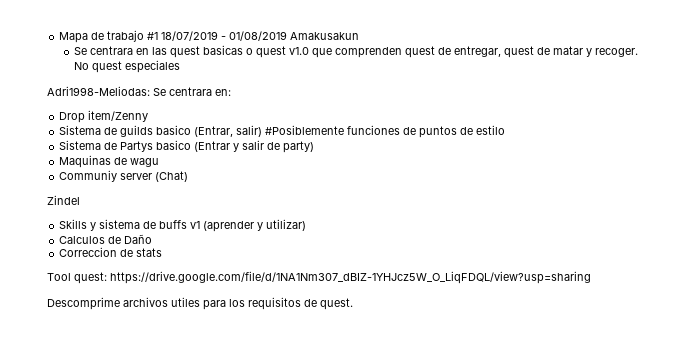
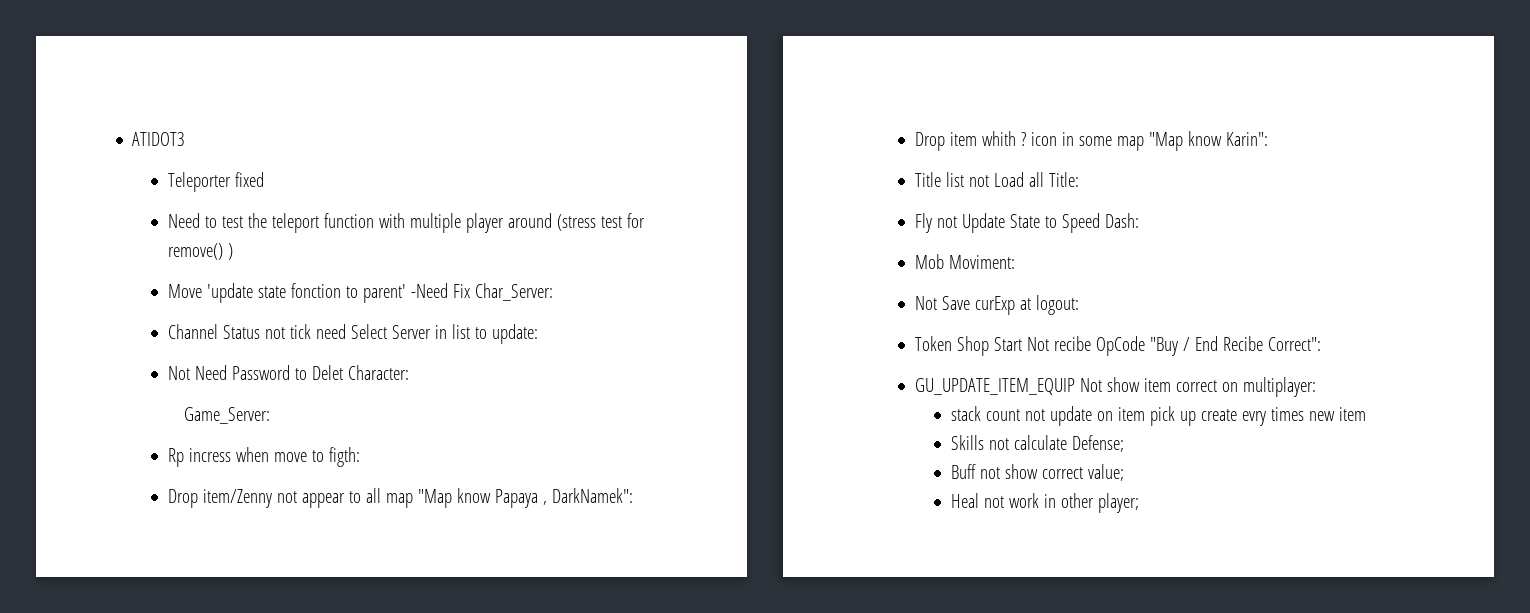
[59,30,360,43] [73,45,638,58] [73,60,180,73] [47,86,231,96] [59,110,149,123] [59,125,506,138] [59,140,315,153] [59,155,160,168] [59,170,189,182] [47,195,80,205] [59,219,307,232] [59,234,153,244] [59,247,163,257] [47,271,591,284] [47,297,353,310] Mapa de trabajo #1 18/07/2019 - 01/08/2019 Amakusakun // Se centrara en las quest basicas o quest v1.0 que comprenden quest de entregar, quest de matar y recoger. No quest especiales // Adri1998-Meliodas: Se centrara en: // Drop item/Zenny // Sistema de guilds basico (Entrar, salir) #Posiblemente funciones de puntos de estilo // Sistema de Partys basico (Entrar y salir de party) // Maquinas de wagu // Communiy server (Chat) // Zindel // Skills y sistema de buffs v1 (aprender y utilizar) // Calculos de Daño // Correccion de stats // Tool quest: https://drive.google.com/file/d/1NA1Nm307_dBIZ-1YHJcz5W_O_LiqFDQL/view?usp=sharing // Descomprime archivos utiles para los requisitos de quest. -> [132,132,186,146] [168,172,265,192] [168,213,646,233] [168,243,234,260] [168,283,554,303] [168,324,539,344] [168,365,410,380] [183,407,270,424] [168,447,361,467] [168,488,634,508] [915,131,1269,151] [915,172,1080,187] [915,213,1140,233] [915,254,1016,269] [915,295,1080,315] [915,336,1322,356] [915,377,1317,397] [950,406,1366,426] [950,435,1124,452] [950,464,1124,481] [950,493,1139,513] ATIDOT3 // Teleporter fixed // Need to test the teleport function with multiple player around (stress test for remove() ) // Move 'update state fonction to parent' -Need Fix Char_Server: // Channel Status not tick need Select Server in list to update: // Not Need Password to Delet Character: // Game_Server: // Rp incress when move to figth: // Drop item/Zenny not appear to all map "Map know Papaya , DarkNamek": // Drop item whith ? icon in some map "Map know Karin": // Title list not Load all Title: // Fly not Update State to Speed Dash: // Mob Moviment: // Not Save curExp at logout: // Token Shop Start Not recibe OpCode "Buy / End Recibe Correct": // GU_UPDATE_ITEM_EQUIP Not show item correct on multiplayer: // stack count not update on item pick up create evry times new item // Skills not calculate Defense; // Buff not show correct value; // Heal not work in other player;

